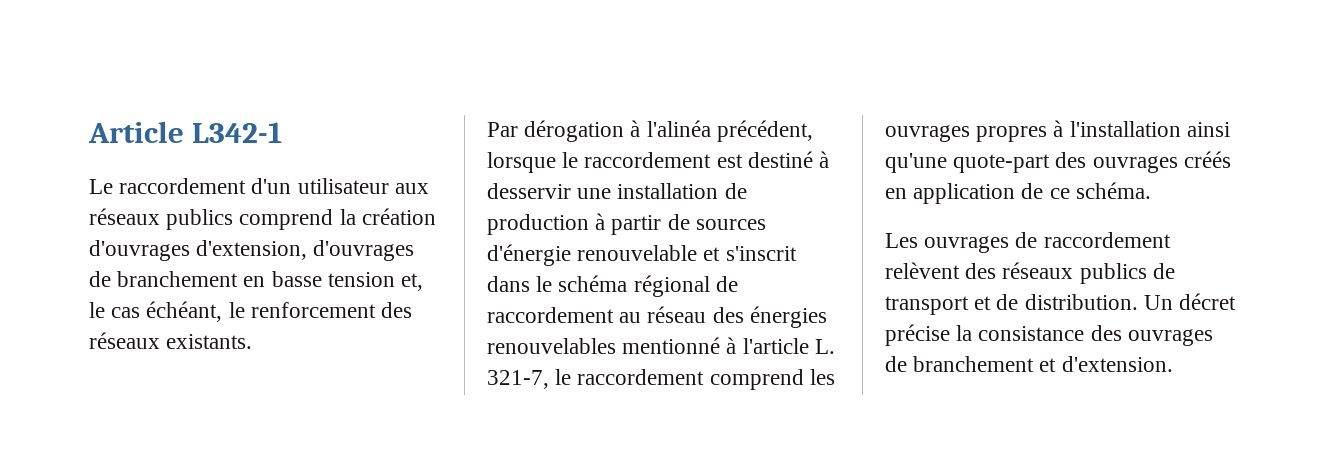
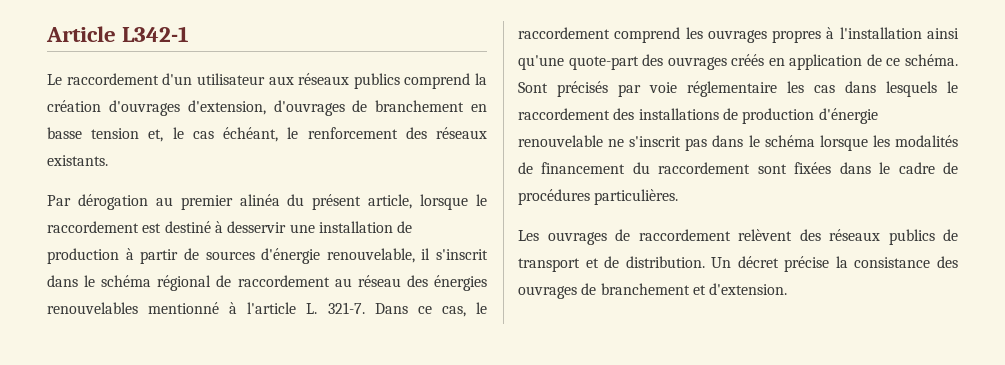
[630,120,813,142] à l'alinéa précédent, -> [155,194,413,210] au premier alinéa du présent article,
[577,245,721,261] renouvelable et -> [326,248,431,263] renouvelable, il
[487,370,549,389] 321-7, -> [327,302,466,317] 321-7. Dans ce cas,
(1151, 190) none -> [518,81,958,97] [518,108,878,124] [518,135,958,151] [518,162,959,174] [518,189,679,205] Sont précisés par voie réglementaire les cas dans lesquels le raccordement des installations de production d'énergie renouvelable ne s'inscrit pas dans le schéma lorsque les modalités de financement du raccordement sont fixées dans le cadre de procédures particulières.

